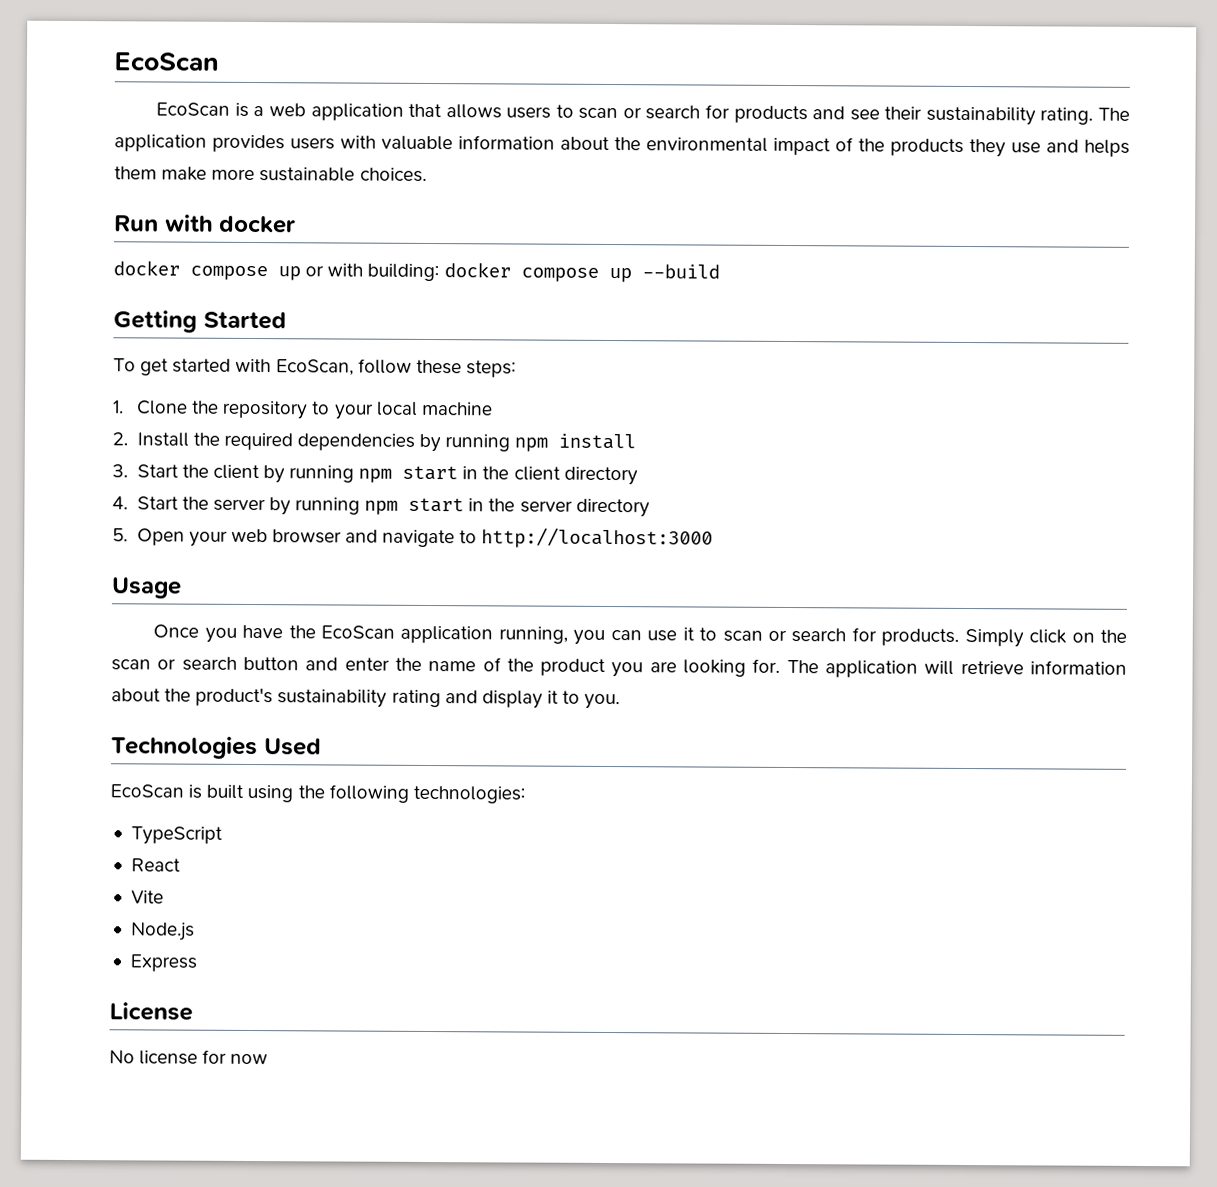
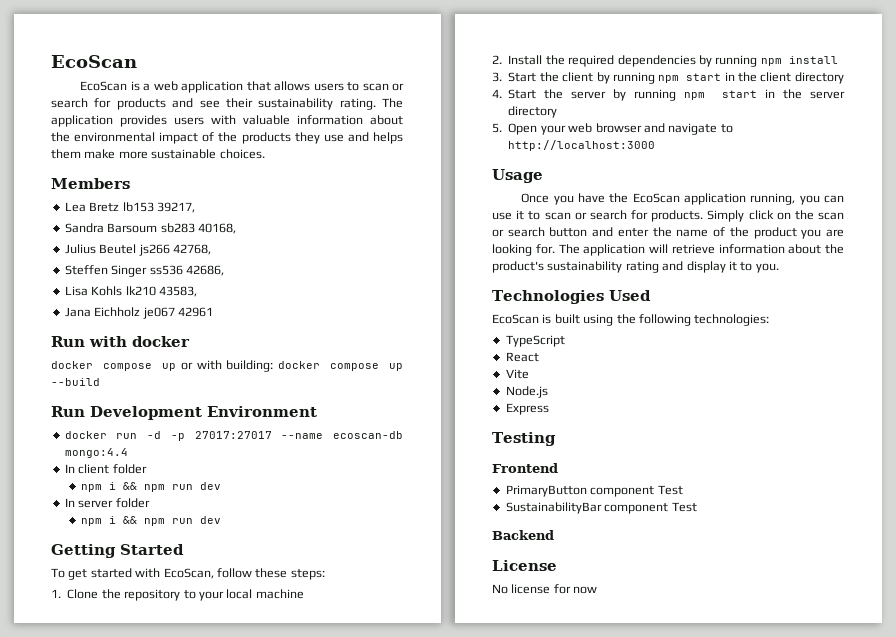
(427, 174) none -> [51,178,130,189] [64,202,195,213] [64,223,236,234] [64,244,211,256] [64,265,224,277] [64,286,197,297] [64,307,213,319] // Members // Lea Bretz lb153 39217, // Sandra Barsoum sb283 40168, // Julius Beutel js266 42768, // Steffen Singer ss536 42686, // Lisa Kohls lk210 43583, // Jana Eichholz je067 42961
(720, 271) none -> [51,406,317,420] [64,431,403,441] [64,448,128,458] [64,464,147,474] [81,482,222,492] [64,498,150,508] [81,516,222,526] // Run Development Environment // docker run -d -p 27017:27017 --name ecoscan-db mongo:4.4 // In client folder // npm i && npm run dev // In server folder // npm i && npm run dev
(197, 963) none -> [492,432,556,446] [492,463,558,473] [505,485,683,497] [505,502,697,514] [492,530,554,540] // Testing // Frontend // PrimaryButton component Test // SustainabilityBar component Test // Backend

